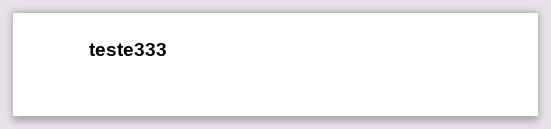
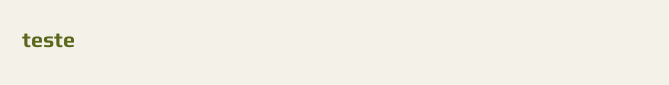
[89,43,167,56] teste333 -> [22,33,75,48] teste

